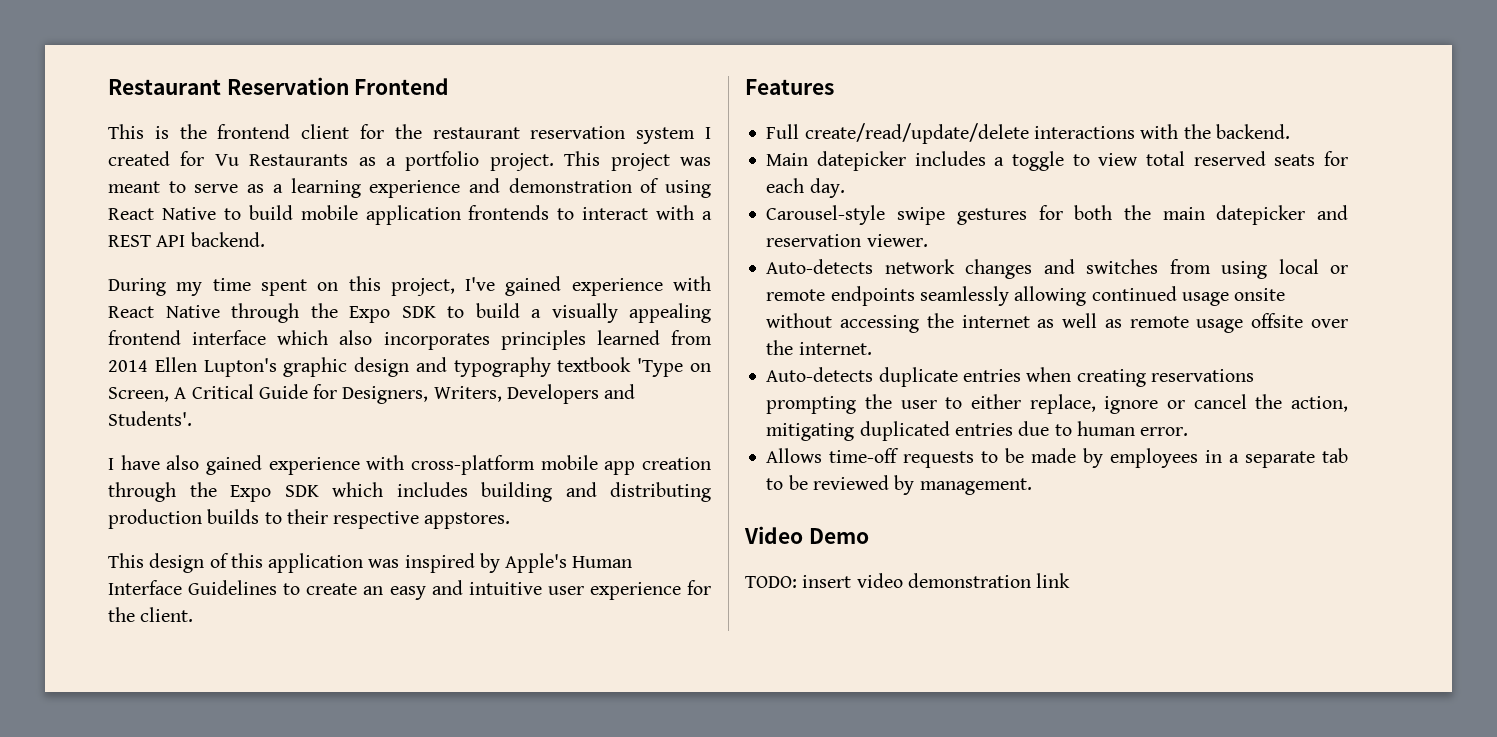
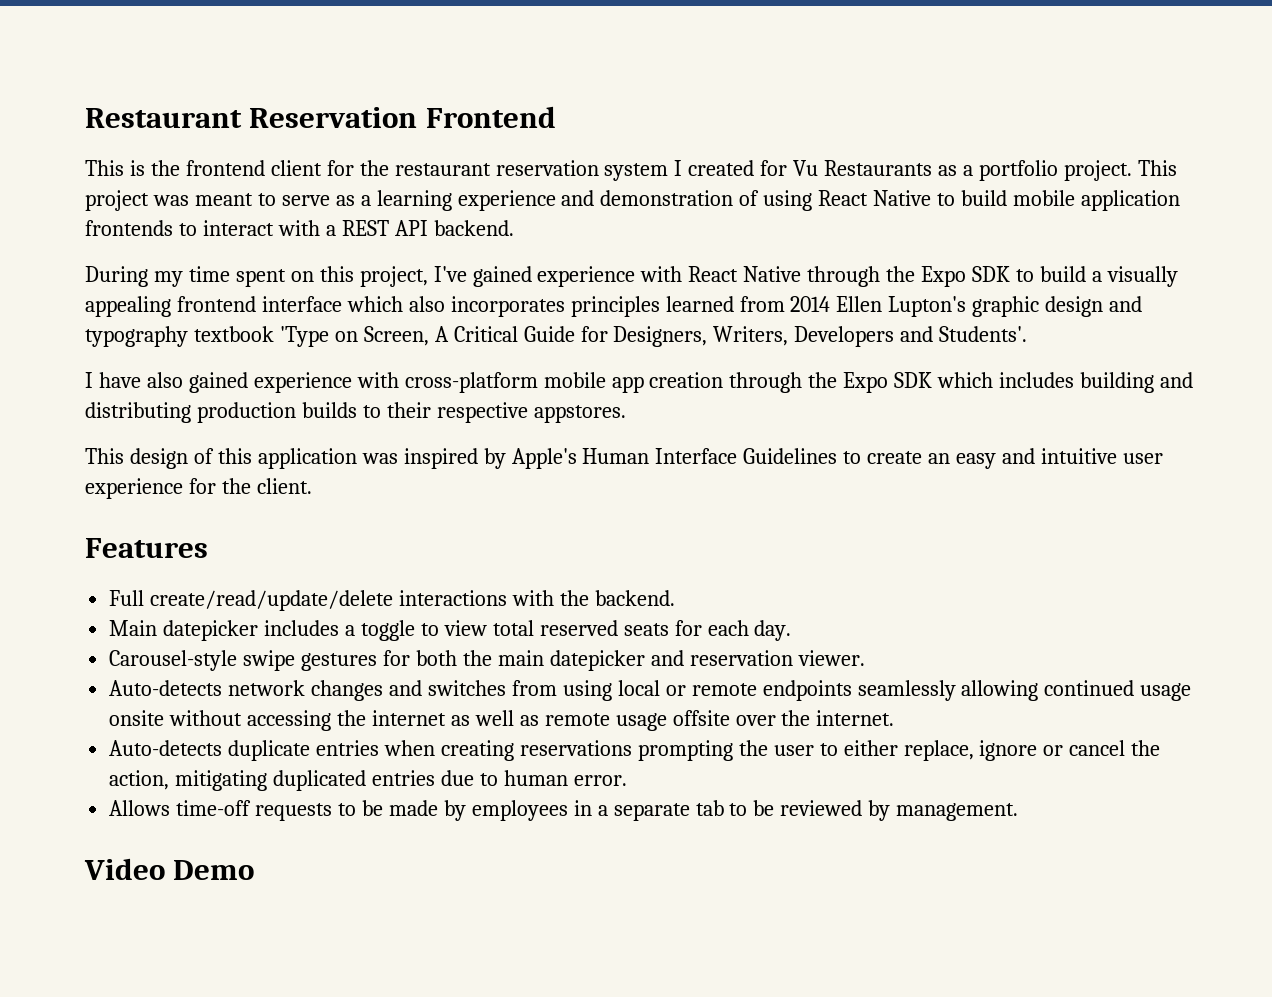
[745,573,1071,588] // TODO: insert video demonstration link -> (255, 870) none

